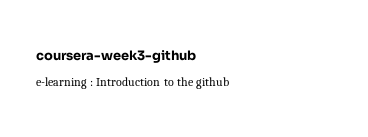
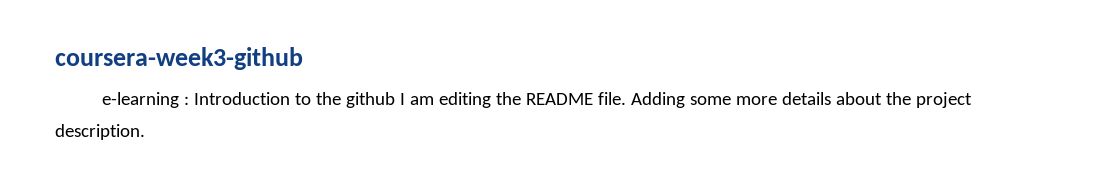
(230, 83) none -> [400,92,973,108] [55,124,145,140] I am editing the README file. Adding some more details about the project description.

